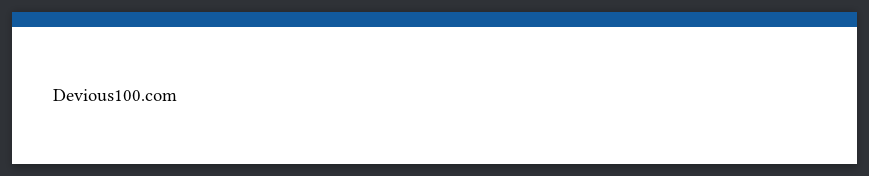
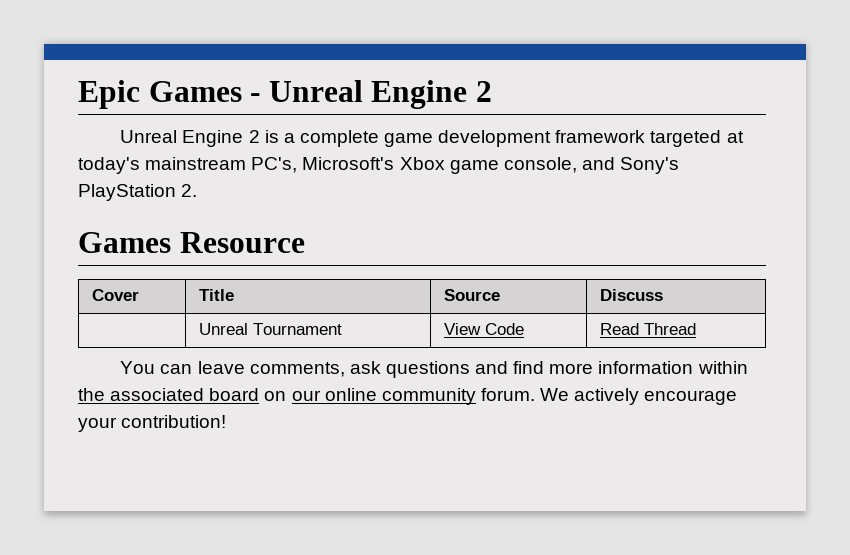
[53,89,177,102] Devious100.com -> [78,80,492,109] [120,130,744,147] [78,157,680,174] [78,184,198,201] [78,232,305,253] [91,289,139,301] [198,289,234,301] [443,289,500,301] [599,289,663,301] [198,323,342,335] [443,323,524,335] [599,323,696,335] [120,361,748,378] [78,388,738,405] [78,415,227,432] Epic Games - Unreal Engine 2 // Unreal Engine 2 is a complete game development framework targeted at today's mainstream PC's, Microsoft's Xbox game console, and Sony's PlayStation 2. // Games Resource // Cover | Title | Source | Discuss // | Unreal Tournament | View Code | Read Thread // You can leave comments, ask questions and find more information within the associated board on our online community forum. We actively encourage your contribution!

